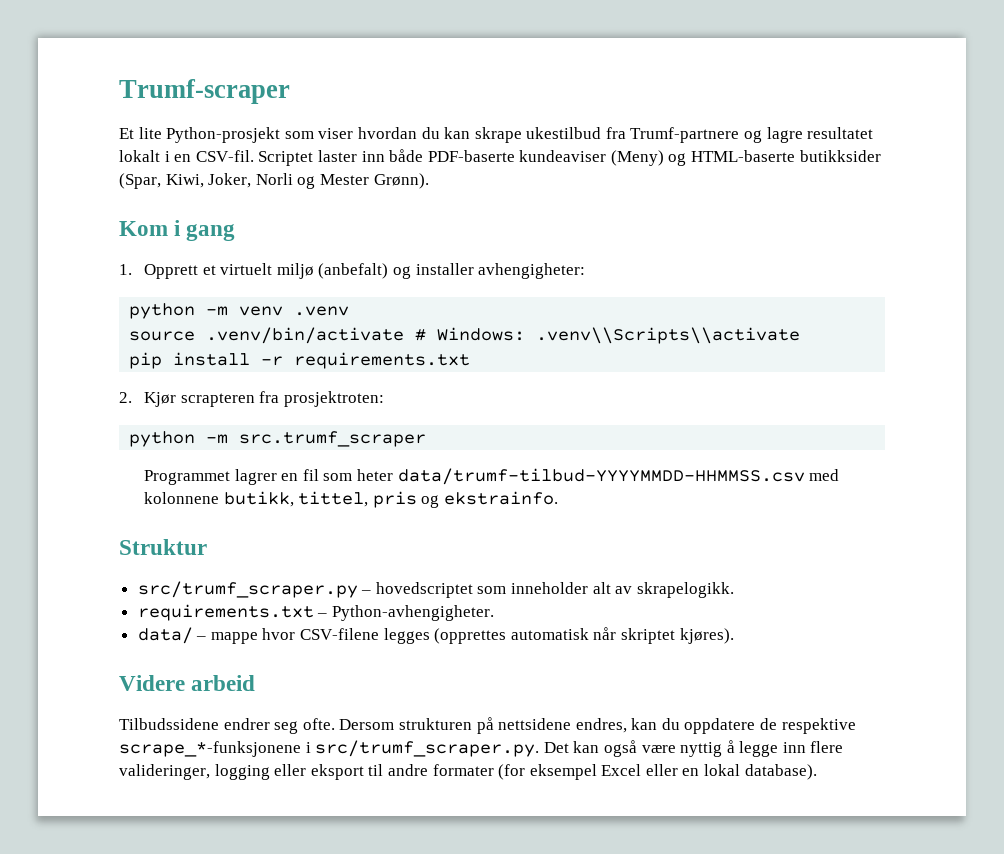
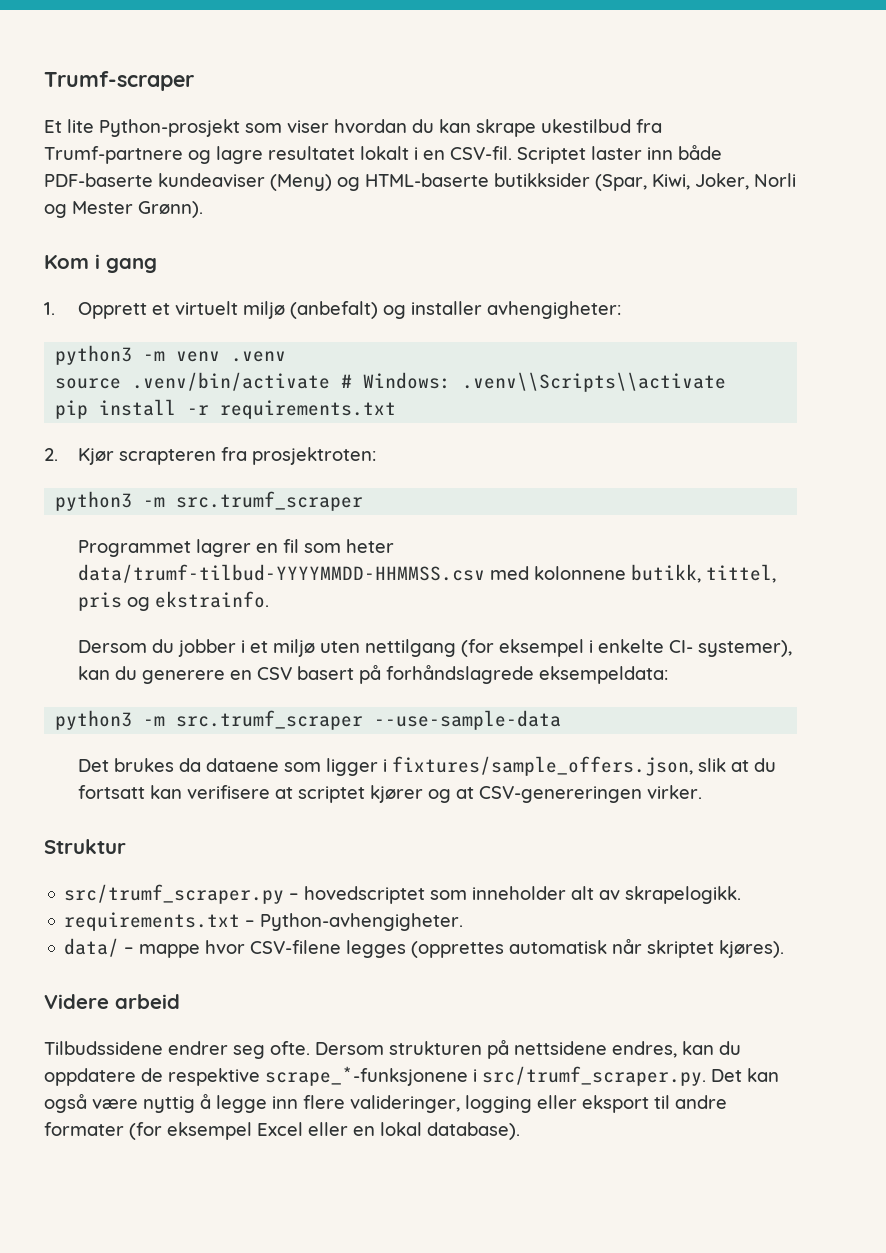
[129,303,196,319] python -> [55,345,133,365] python3
[129,431,196,447] python -> [55,491,133,511] python3
(559, 498) none -> [77,639,792,657] [77,665,668,684] [55,710,562,730] [77,756,776,776] [77,785,702,803] // Dersom du jobber i et miljø uten nettilgang (for eksempel i enkelte CI- systemer), kan du generere en CSV basert på forhåndslagrede eksempeldata: // python3 -m src.trumf_scraper --use-sample-data // Det brukes da dataene som ligger i fixtures/sample_offers.json, slik at du fortsatt kan verifisere at scriptet kjører og at CSV-genereringen virker.

